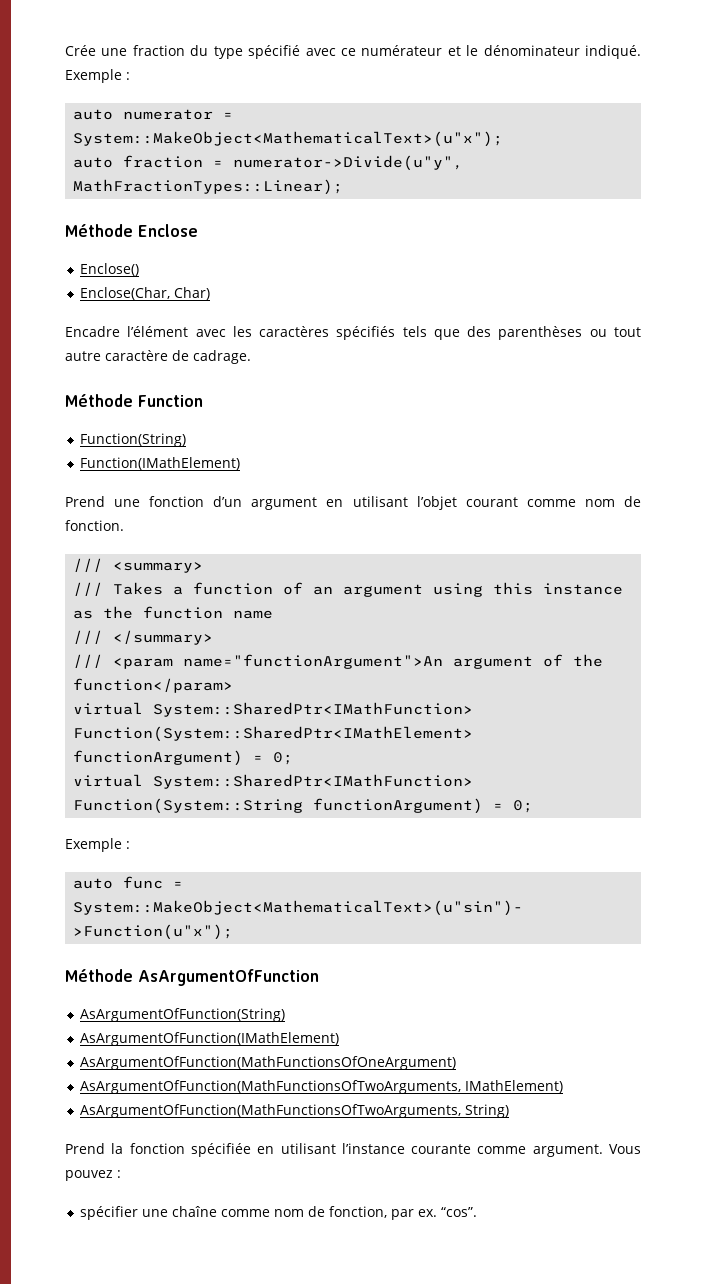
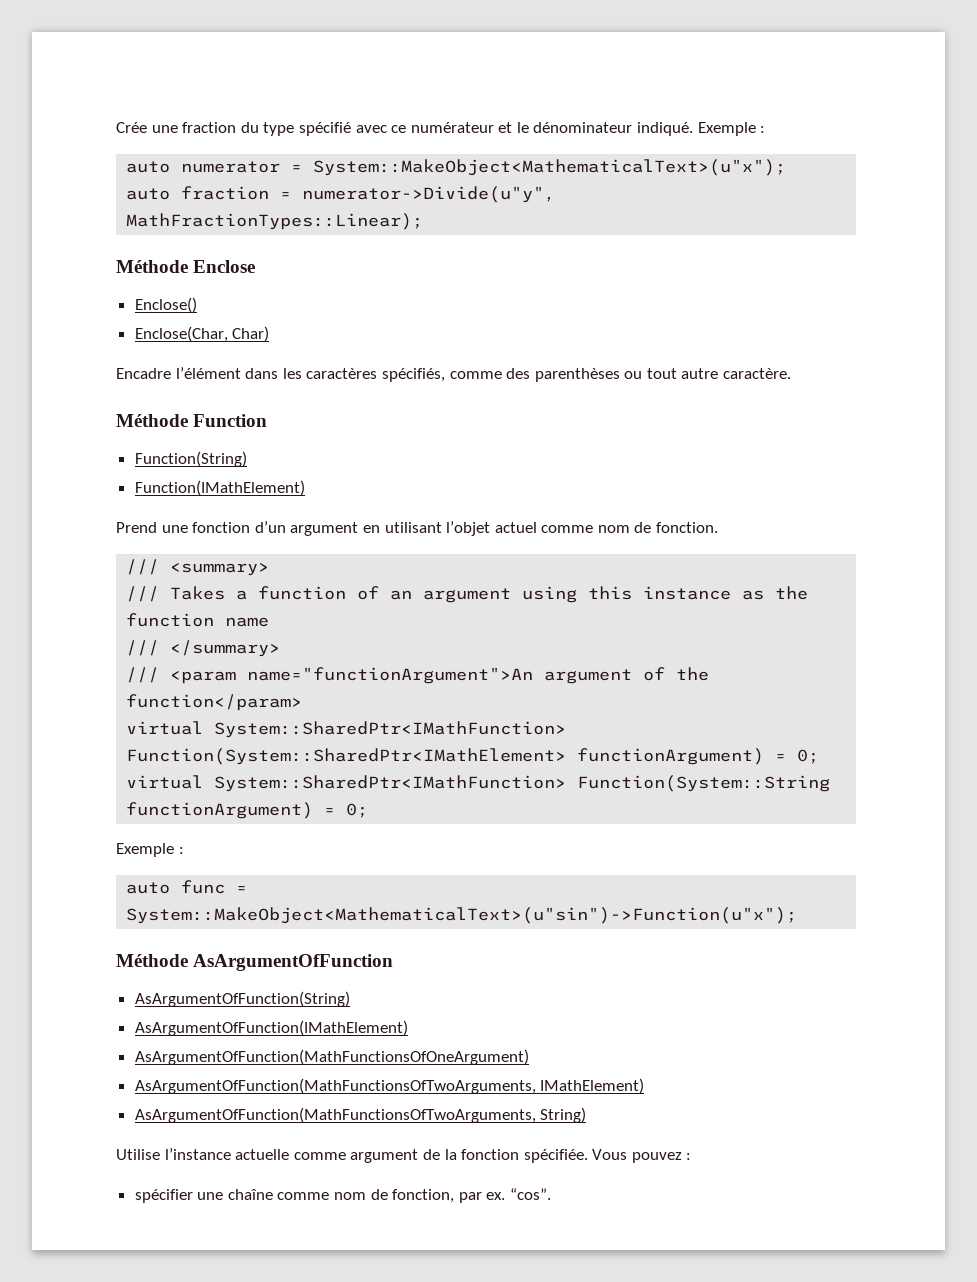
[195,329,226,337] avec -> [245,368,279,379] dans
[336,326,460,340] spécifiés tels que -> [381,368,502,382] spécifiés, comme
[105,350,251,364] caractère de cadrage. -> [723,368,792,379] caractère.
[465,497,518,507] courant -> [494,522,537,533] actuel
[65,1143,603,1157] Prend la fonction spécifiée en utilisant l’instance courante comme argument. -> [116,1148,588,1163] Utilise l’instance actuelle comme argument de la fonction spécifiée.

